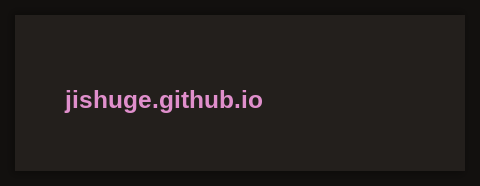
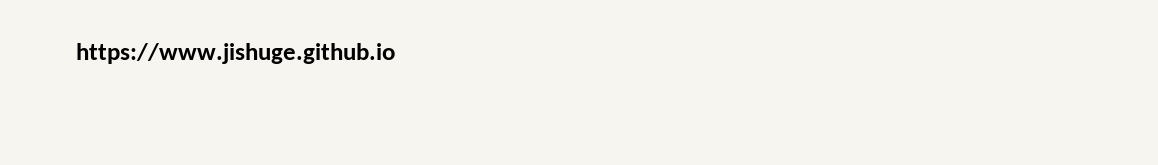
[64,90,263,113] jishuge.github.io -> [76,43,395,64] https://www.jishuge.github.io

